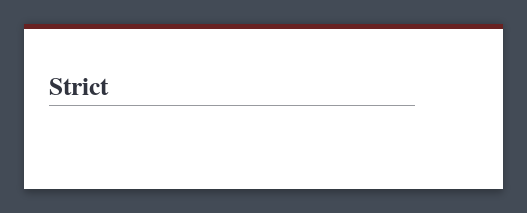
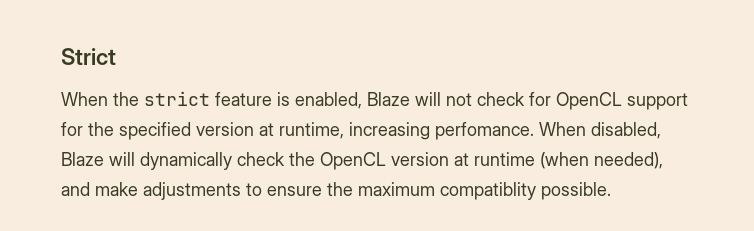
(109, 86) none -> [61,91,688,110] [61,122,661,140] [61,152,663,170] [61,182,611,200] // When the strict feature is enabled, Blaze will not check for OpenCL support for the specified version at runtime, increasing perfomance. When disabled, Blaze will dynamically check the OpenCL version at runtime (when needed), and make adjustments to ensure the maximum compatiblity possible.

